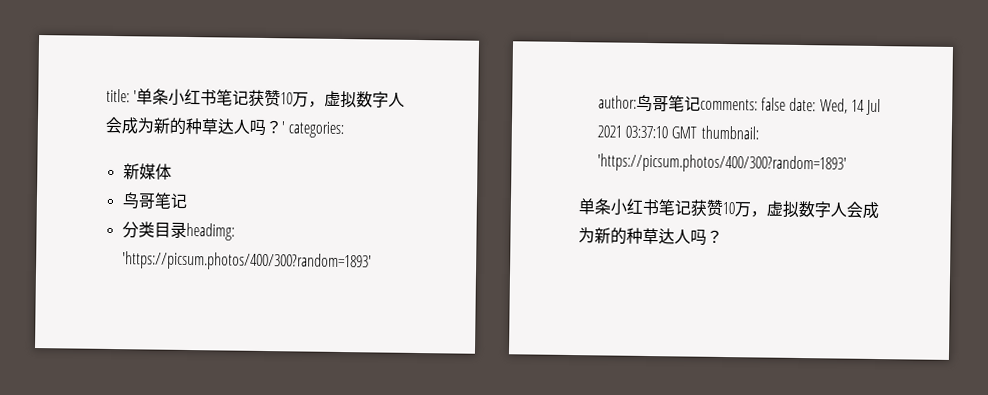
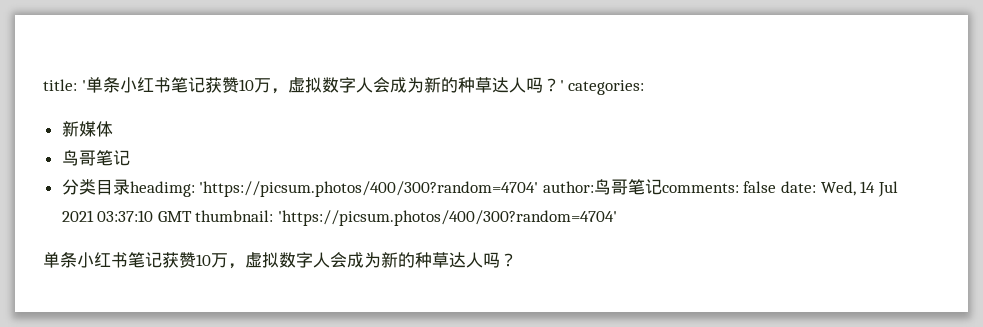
[121,251,372,272] 'https://picsum.photos/400/300?random=1893' -> [199,181,539,197] 'https://picsum.photos/400/300?random=4704'
[596,153,847,174] 'https://picsum.photos/400/300?random=1893' -> [278,210,618,226] 'https://picsum.photos/400/300?random=4704'

